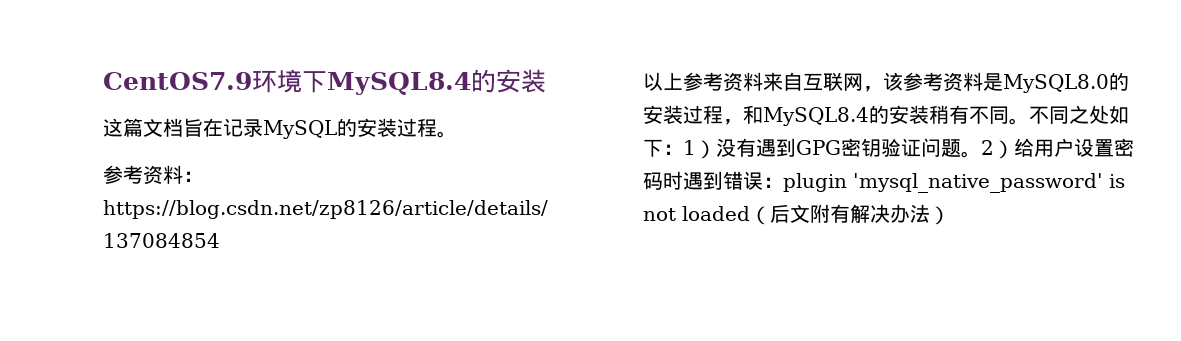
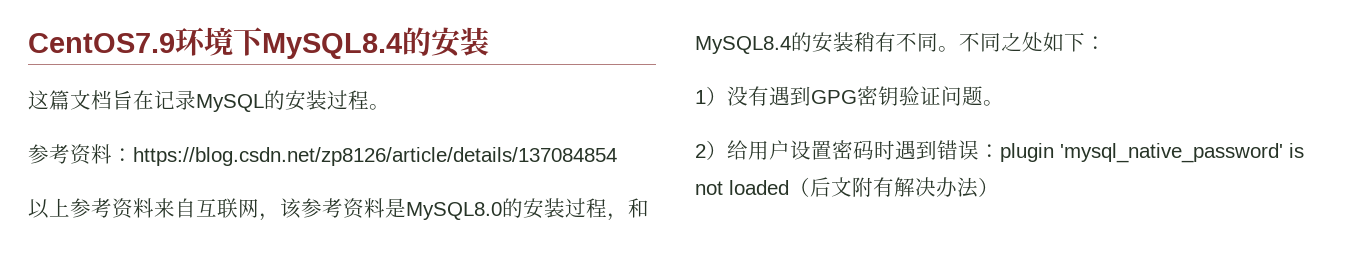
(683, 149) none -> (1106, 43) //
(981, 154) none -> (1004, 103) //

